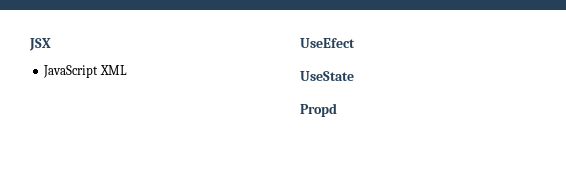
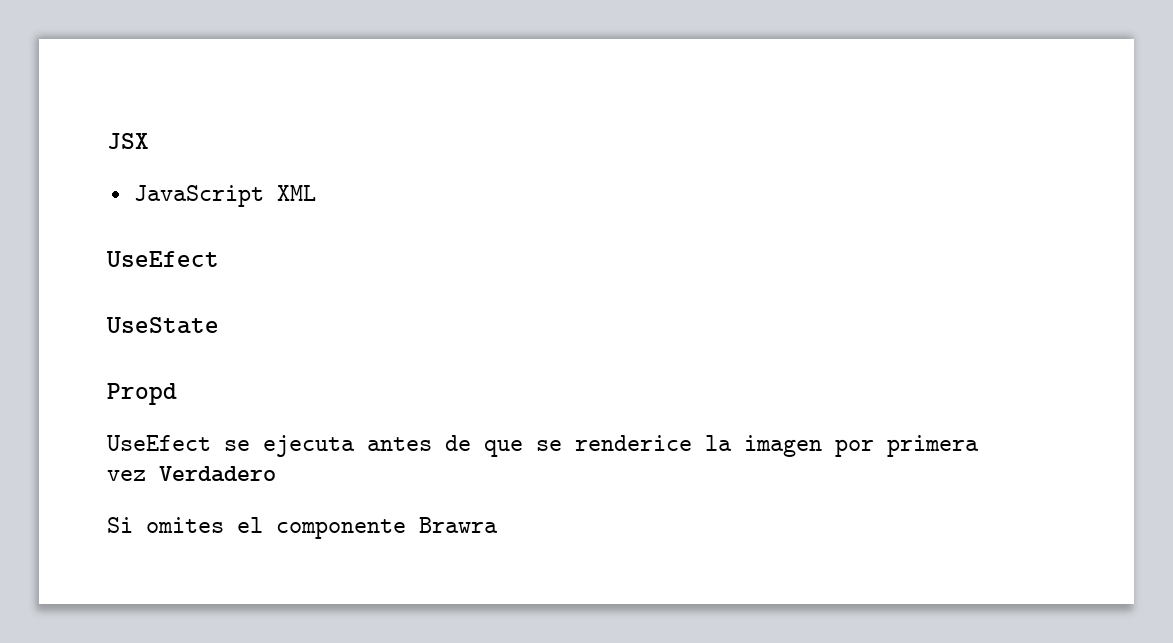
(337, 110) none -> [107,435,979,457] [107,466,276,482] [107,517,498,539] // UseEfect se ejecuta antes de que se renderice la imagen por primera vez Verdadero // Si omites el componente Brawra

